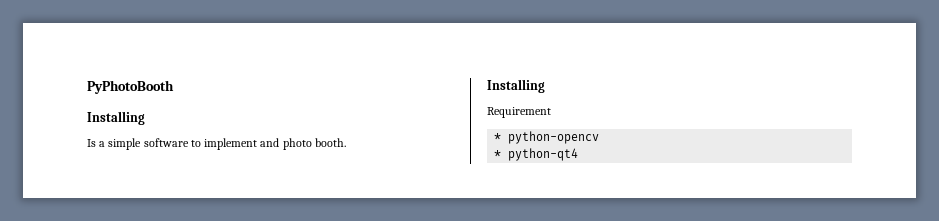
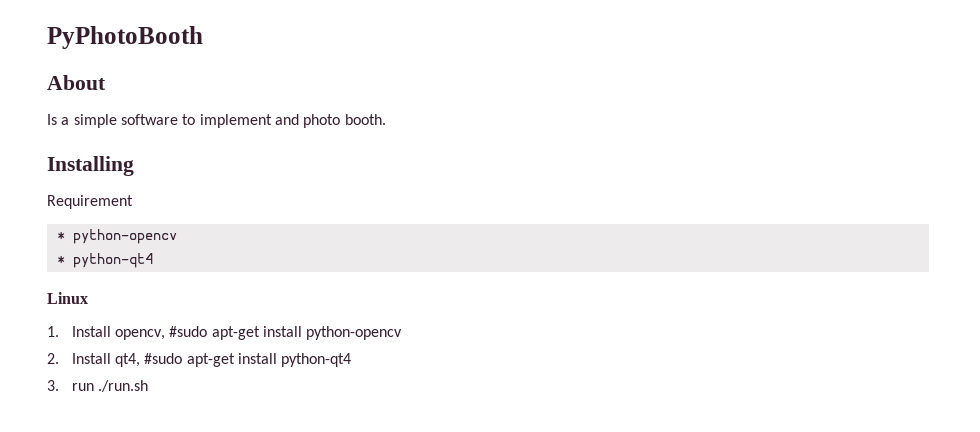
[87,111,145,125] Installing -> [47,75,106,90] About
(579, 154) none -> [47,292,88,304] [47,326,403,340] [47,353,352,367] [47,380,149,392] // Linux // 1. Install opencv, #sudo apt-get install python-opencv // 2. Install qt4, #sudo apt-get install python-qt4 // 3. run ./run.sh

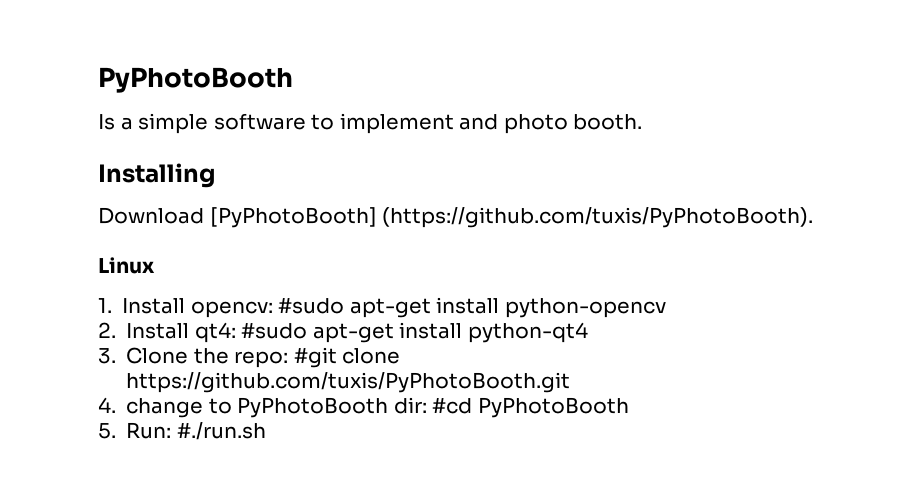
[47,26,203,49] [47,75,106,90] PyPhotoBooth // About -> [98,67,293,93] PyPhotoBooth
[47,195,133,209] [56,229,177,244] [56,253,153,268] Requirement // * python-opencv // * python-qt4 -> [98,207,814,228] Download [PyPhotoBooth] (https://github.com/tuxis/PyPhotoBooth).
[115,329,166,340] opencv, -> [190,301,273,318] opencv:
[115,353,141,367] qt4, -> [194,322,236,343] qt4:
[71,380,149,392] run ./run.sh -> [126,347,401,368] [126,372,571,393] [98,397,629,418] [98,422,266,440] Clone the repo: #git clone https://github.com/tuxis/PyPhotoBooth.git // 4. change to PyPhotoBooth dir: #cd PyPhotoBooth // 5. Run: #./run.sh

